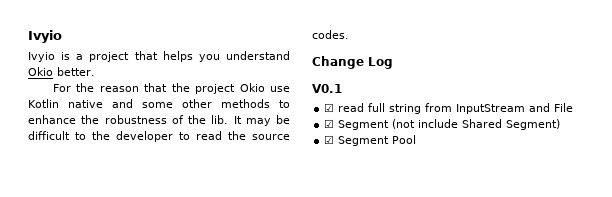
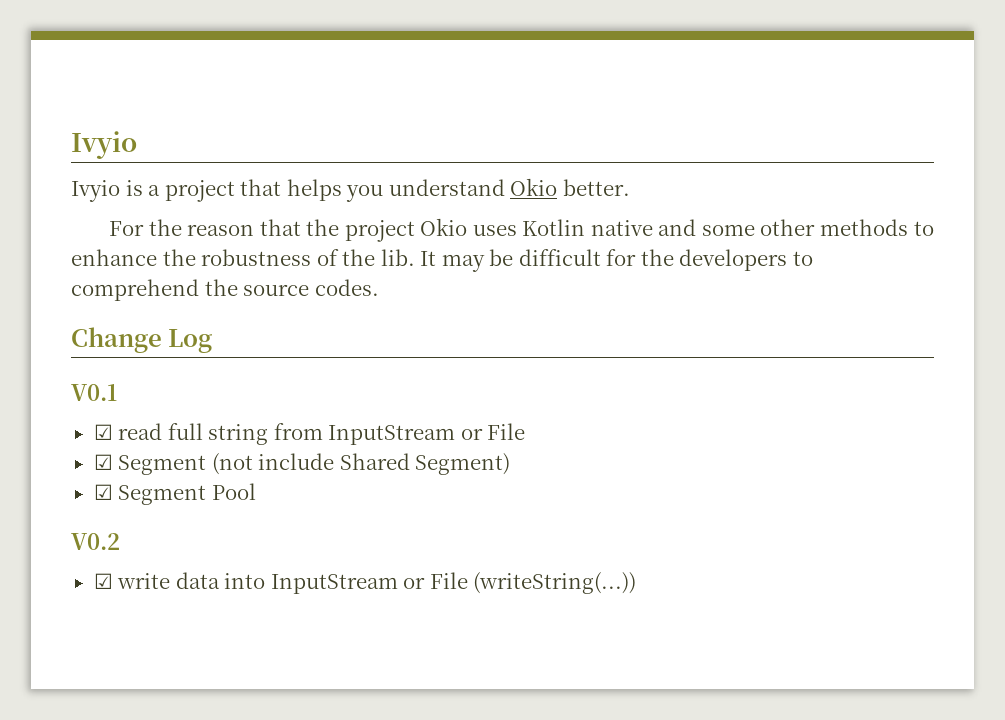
[270,86,290,92] use -> [472,225,517,236] uses
[75,131,222,142] to the developer to read -> [606,249,813,271] [71,279,199,301] for the developers to comprehend
[529,103,551,112] and -> [460,428,483,440] or
(417, 139) none -> [71,533,120,550] [93,572,637,594] // V0.2 // ☑ write data into InputStream or File (writeString(...))

